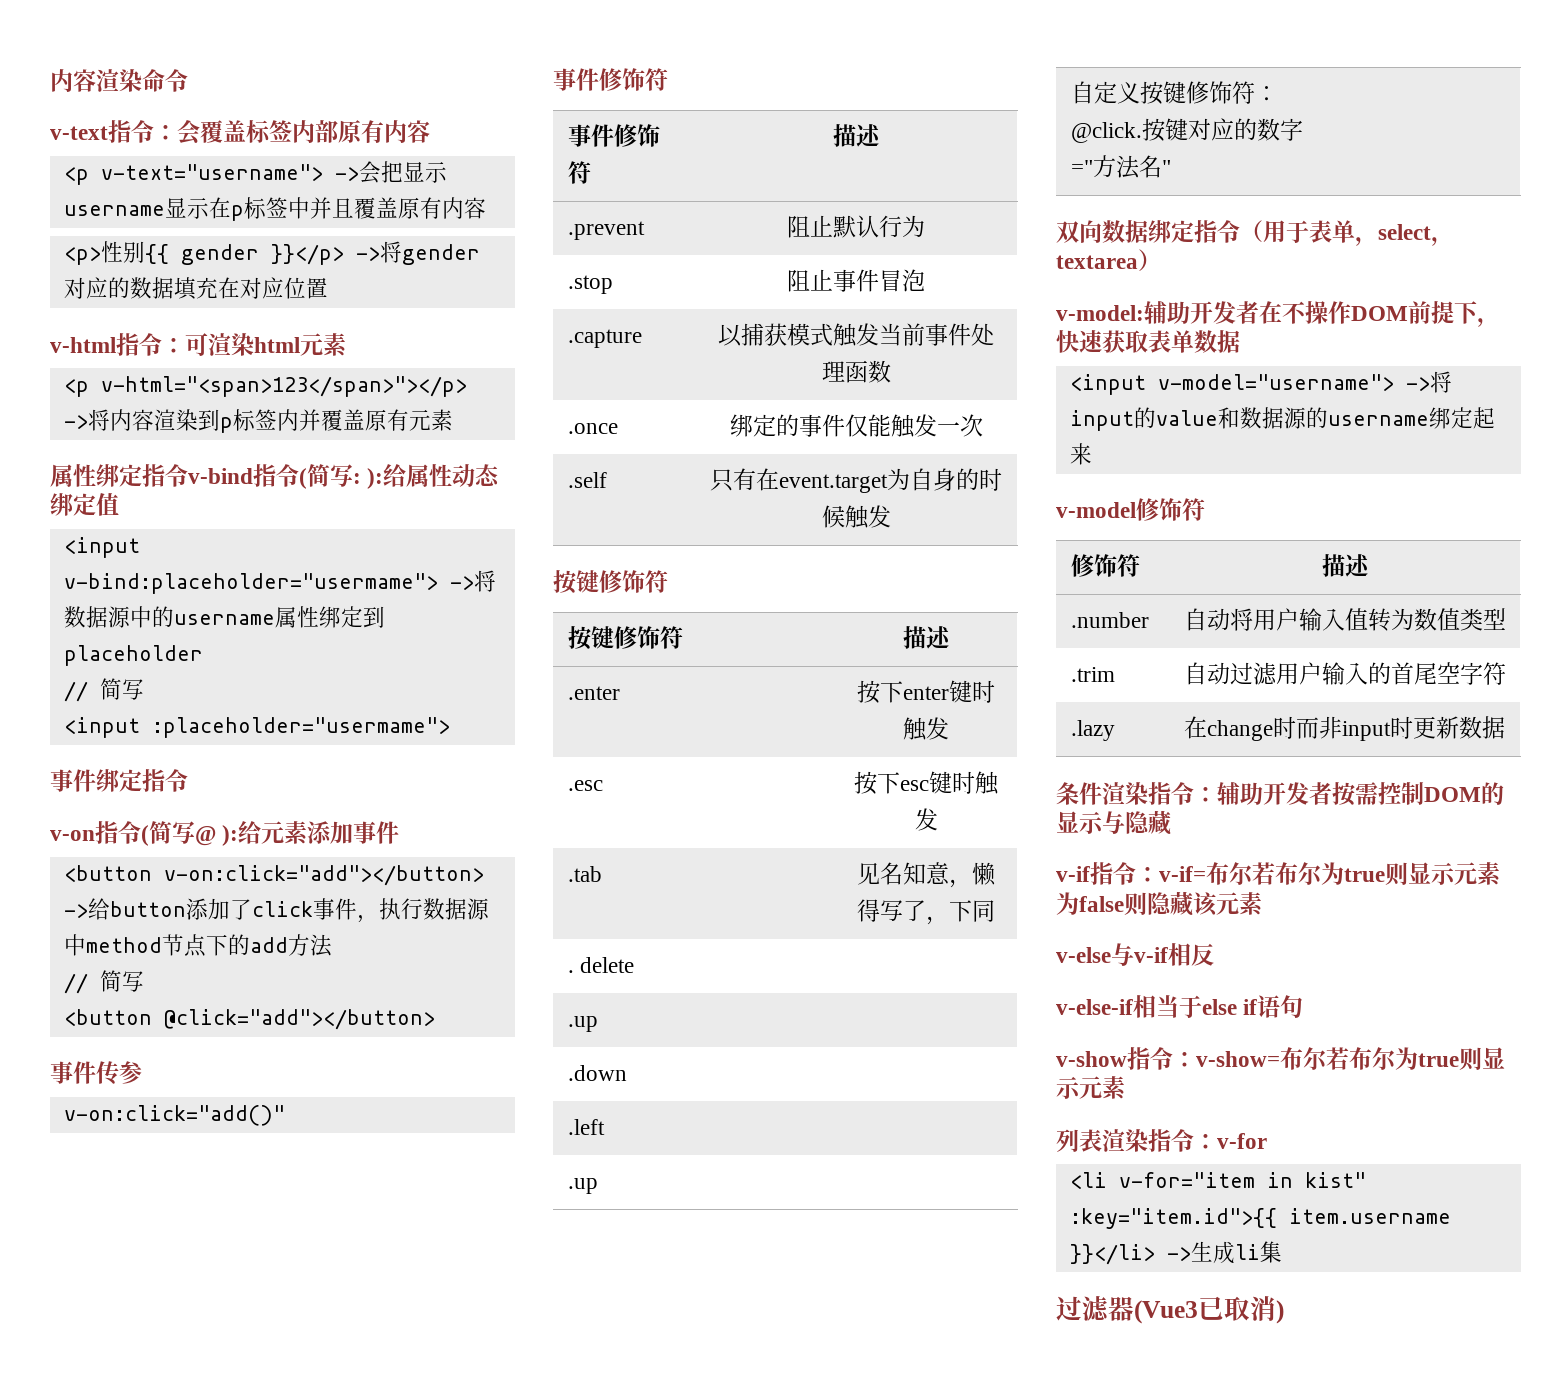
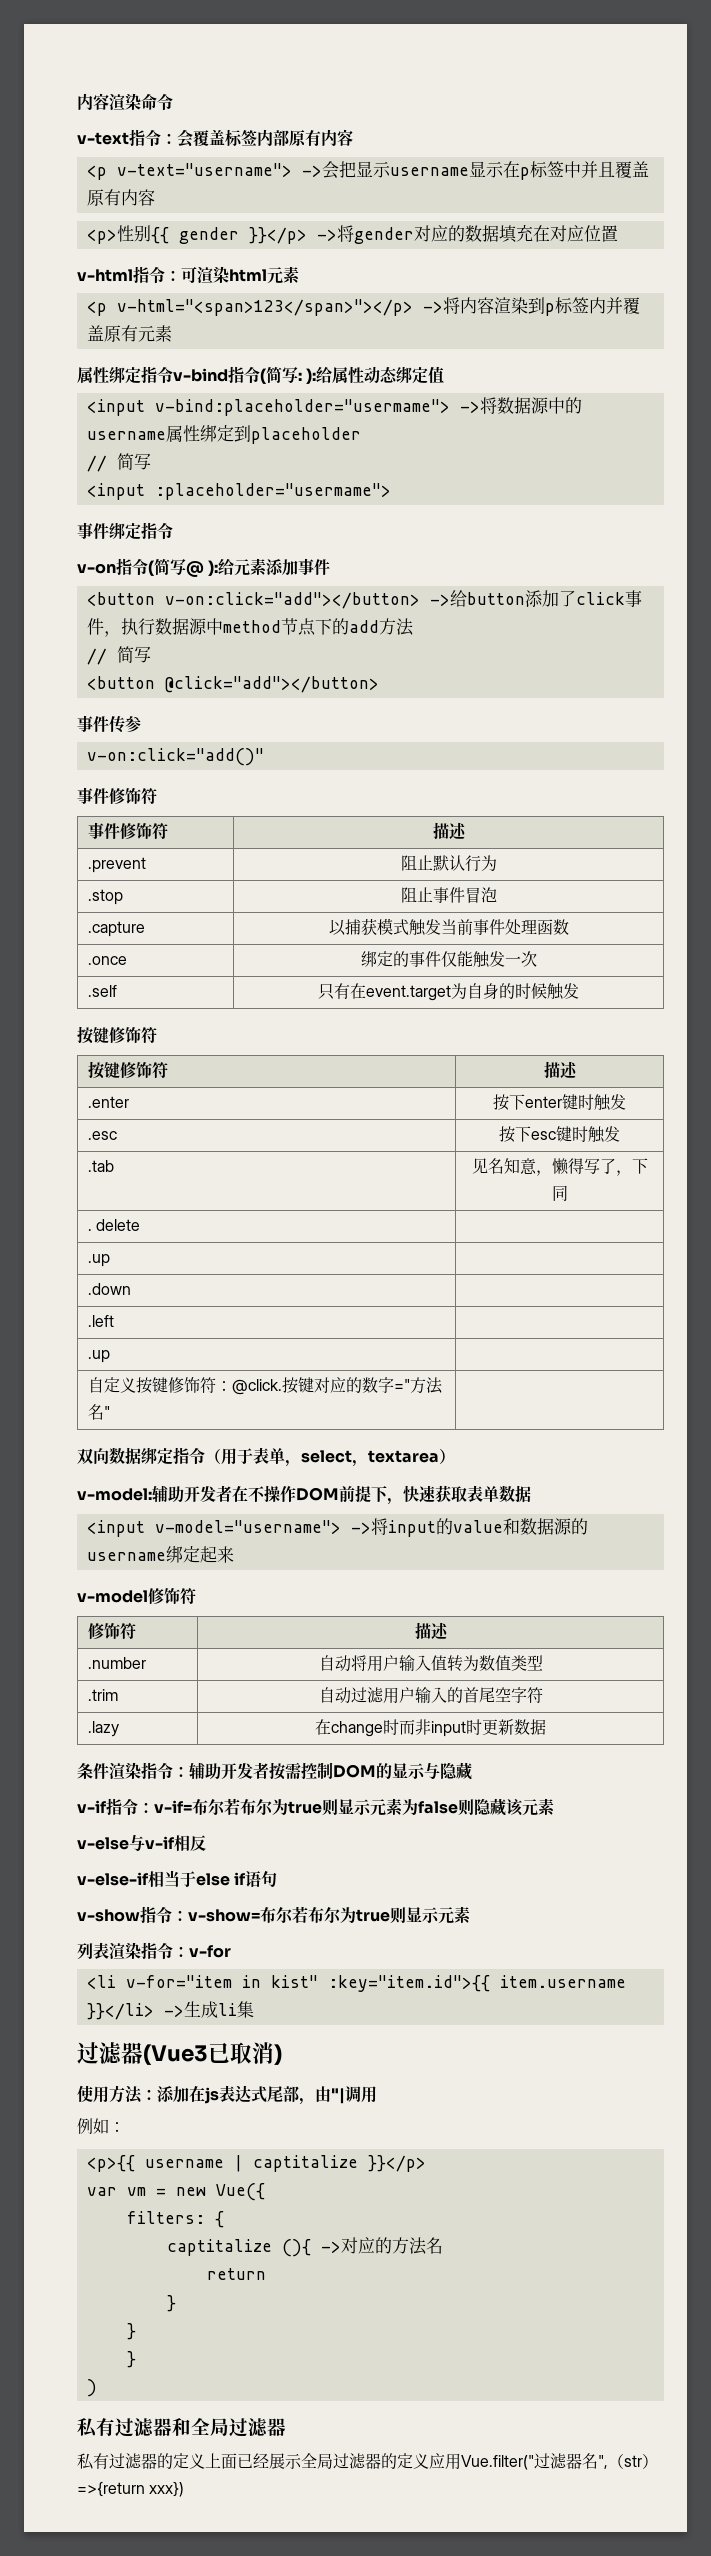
(1284, 1312) none -> [77,2085,377,2105] [77,2118,125,2134] [86,2155,426,2172] [86,2183,265,2201] [126,2211,224,2228] [166,2237,443,2257] [206,2268,266,2280] [166,2295,176,2312] [126,2323,136,2340] [126,2351,136,2368] [86,2379,97,2397] [77,2418,286,2438] [77,2453,658,2470] [77,2481,185,2497] // 使用方法：添加在js表达式尾部，由"|调用 // 例如： // <p>{{ username | captitalize }}</p> // var vm = new Vue({ // filters: { // captitalize (){ ->对应的方法名 // return // } // } // } // ) // 私有过滤器和全局过滤器 // 私有过滤器的定义上面已经展示全局过滤器的定义应用Vue.filter("过滤器名",（str）=>{return xxx})

